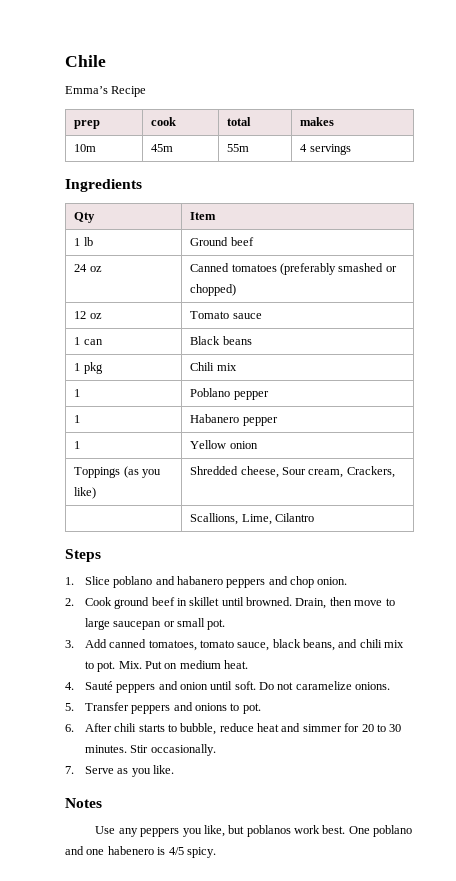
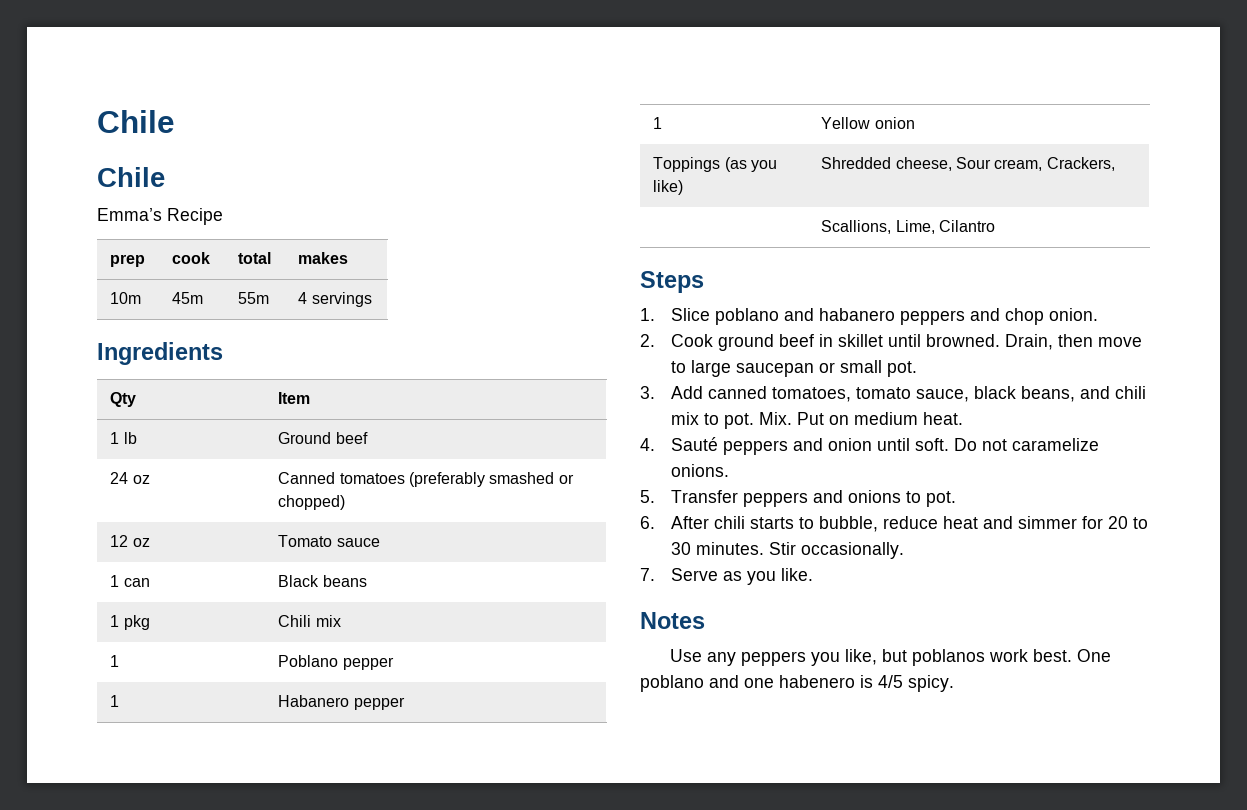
[65,55,106,67] Chile -> [97,110,175,133] [97,167,165,187] Chile // Chile

